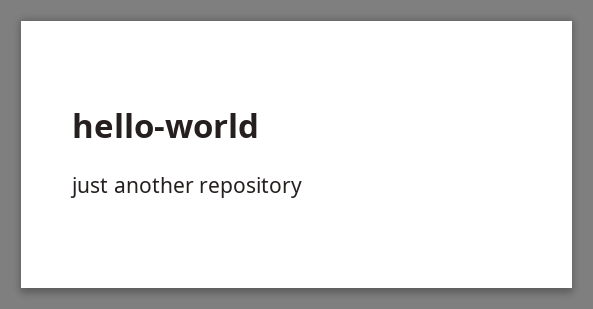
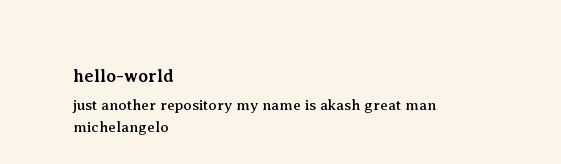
(303, 187) none -> [236,99,437,113] [73,121,169,135] my name is akash great man michelangelo

